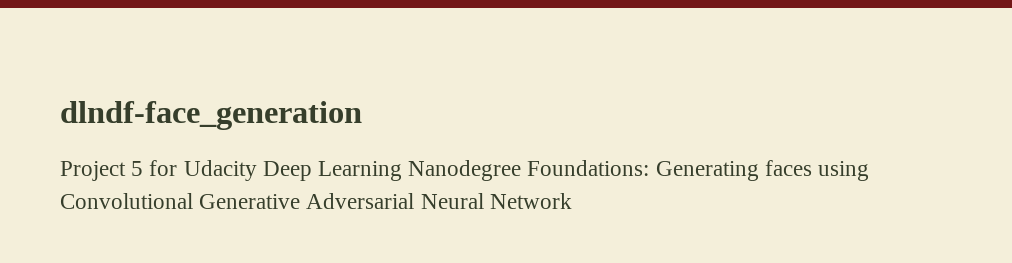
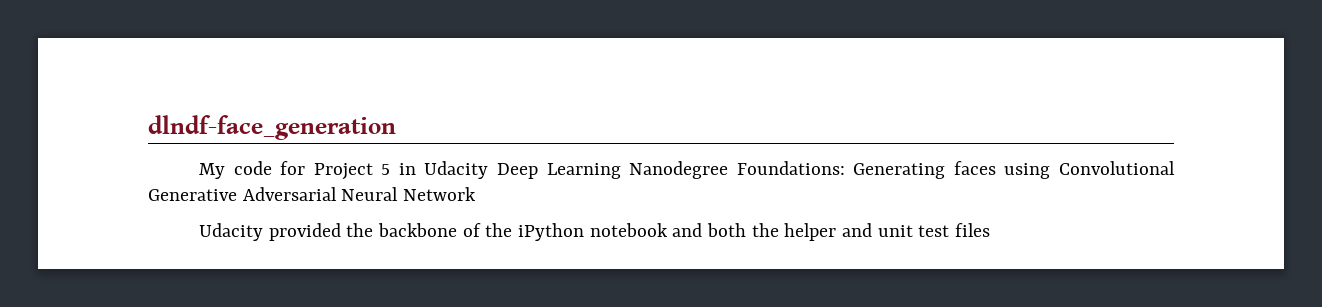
(362, 115) none -> [199,161,306,179] My code for
[149,160,178,176] for -> [398,163,416,175] in
(572, 201) none -> [199,223,991,241] // Udacity provided the backbone of the iPython notebook and both the helper and unit test files

